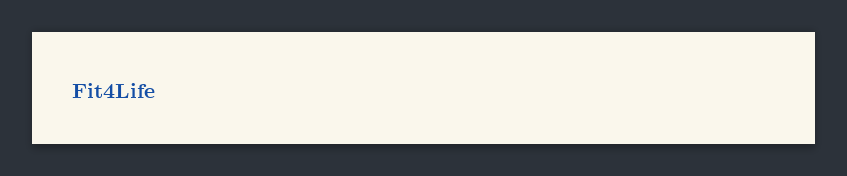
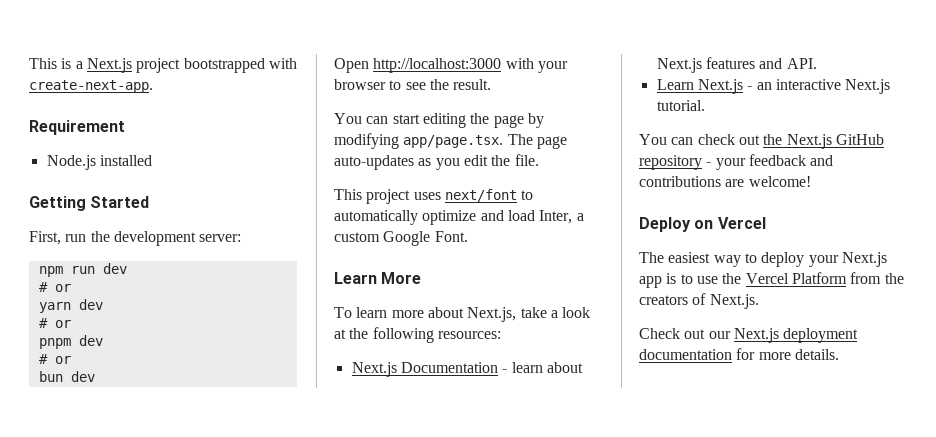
[72,83,155,99] Fit4Life -> [29,58,297,73] [29,80,153,93] [29,120,125,135] [46,155,152,170] [29,196,150,211] [29,231,242,246] [38,263,127,277] [38,282,71,292] [38,299,103,313] [38,318,71,328] [38,335,103,349] [38,354,71,364] [38,371,95,382] [334,58,568,73] [334,79,492,90] [334,113,544,128] [334,133,567,149] [334,154,539,170] [334,189,534,204] [334,210,584,225] [334,231,468,246] [334,272,422,284] [334,307,591,322] [334,327,501,343] [351,362,583,377] [656,57,817,73] [656,79,891,94] [656,100,705,111] [639,134,884,149] [639,154,834,170] [639,176,811,187] [639,217,766,232] [639,252,887,267] [639,272,904,288] [639,293,759,309] [639,328,859,343] [639,348,839,360] This is a Next.js project bootstrapped with create-next-app. // Requirement // Node.js installed // Getting Started // First, run the development server: // npm run dev // # or // yarn dev // # or // pnpm dev // # or // bun dev // Open http://localhost:3000 with your browser to see the result. // You can start editing the page by modifying app/page.tsx. The page auto-updates as you edit the file. // This project uses next/font to automatically optimize and load Inter, a custom Google Font. // Learn More // To learn more about Next.js, take a look at the following resources: // Next.js Documentation - learn about Next.js features and API. // Learn Next.js - an interactive Next.js tutorial. // You can check out the Next.js GitHub repository - your feedback and contributions are welcome! // Deploy on Vercel // The easiest way to deploy your Next.js app is to use the Vercel Platform from the creators of Next.js. // Check out our Next.js deployment documentation for more details.

